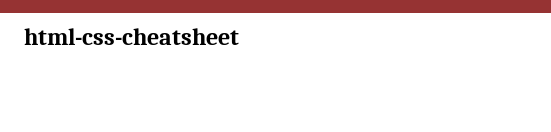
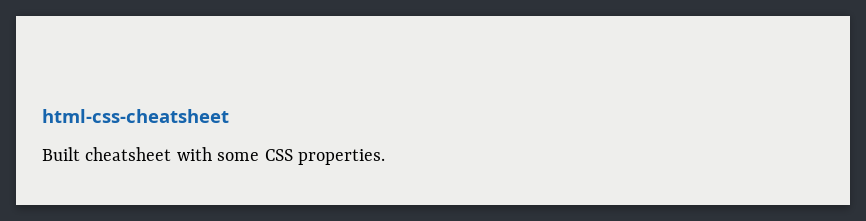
(239, 36) none -> [42,147,385,165] // Built cheatsheet with some CSS properties.

